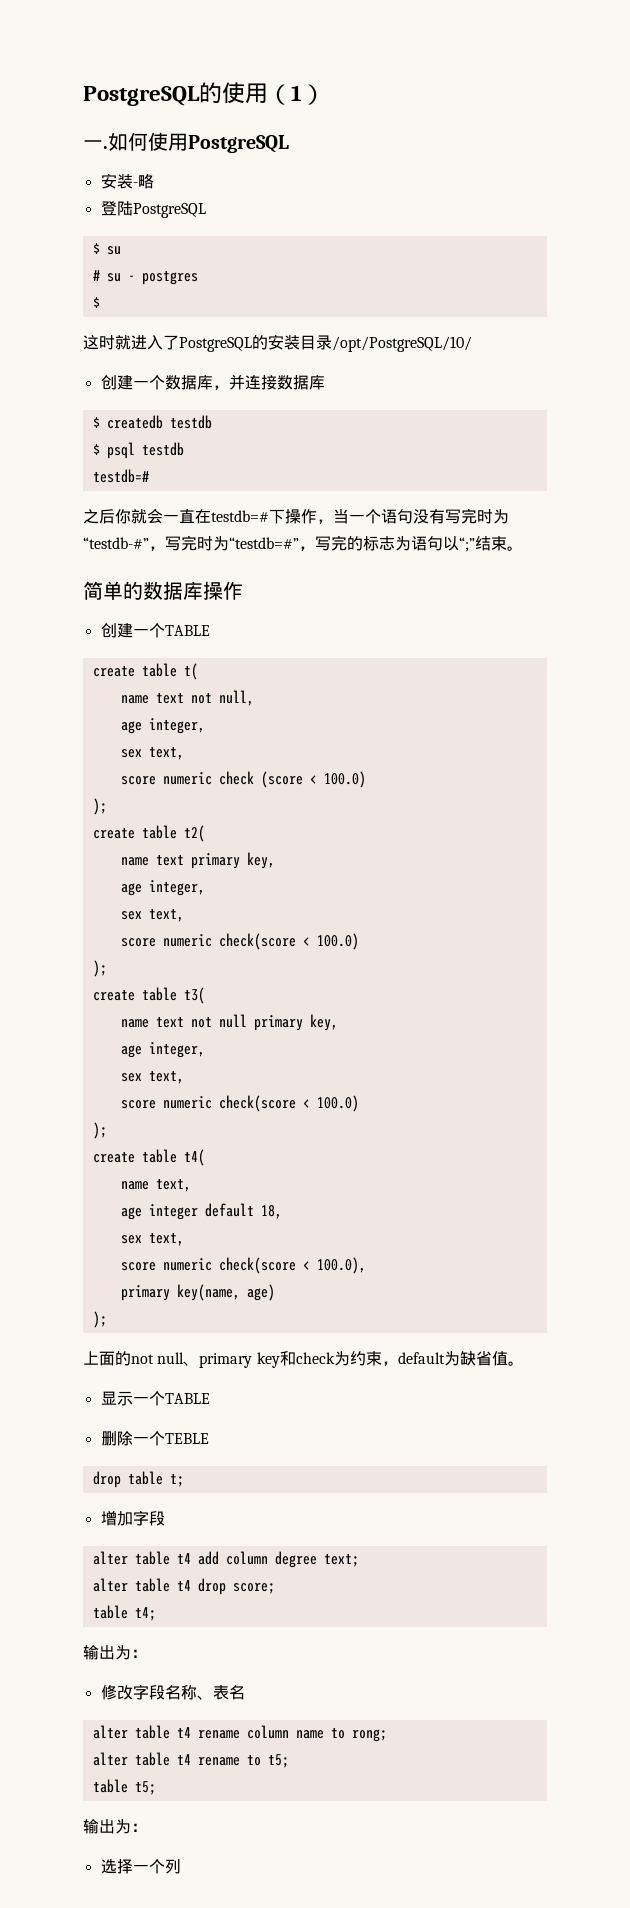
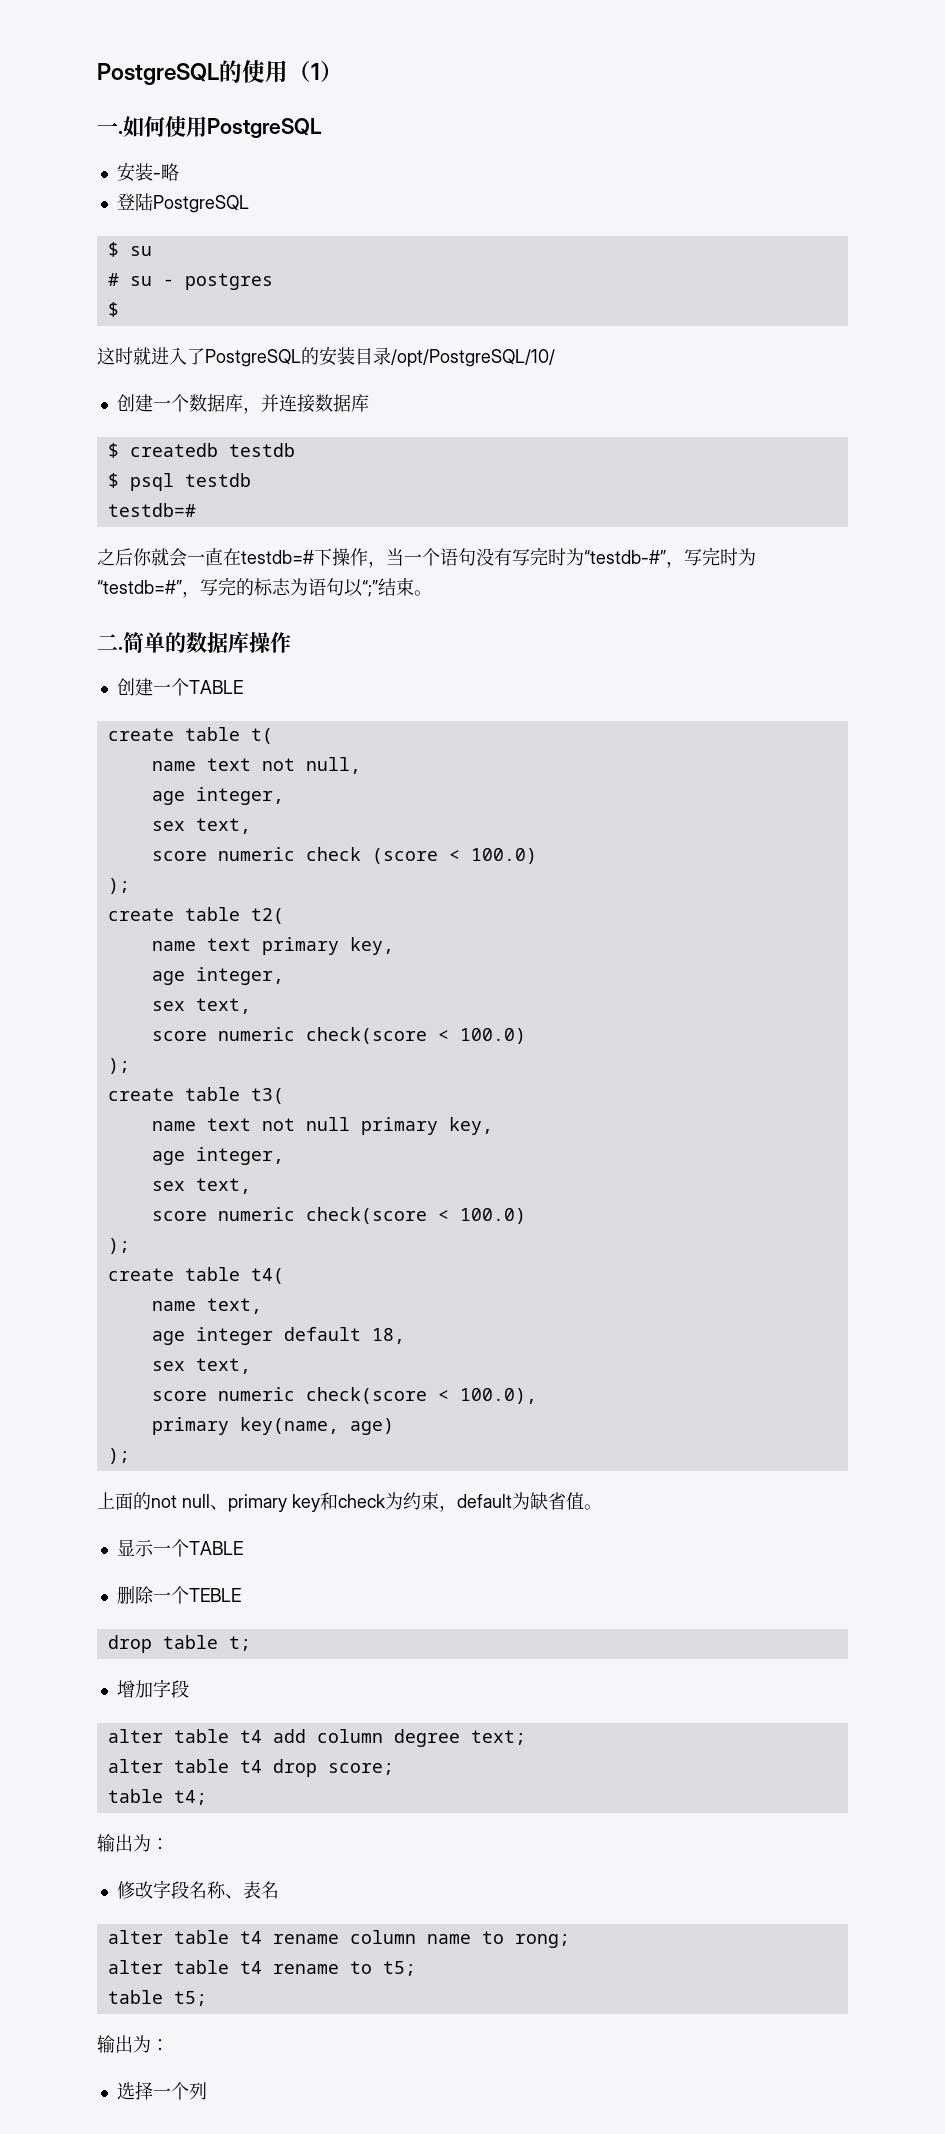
(523, 548) none -> [97,634,123,650] 二.

